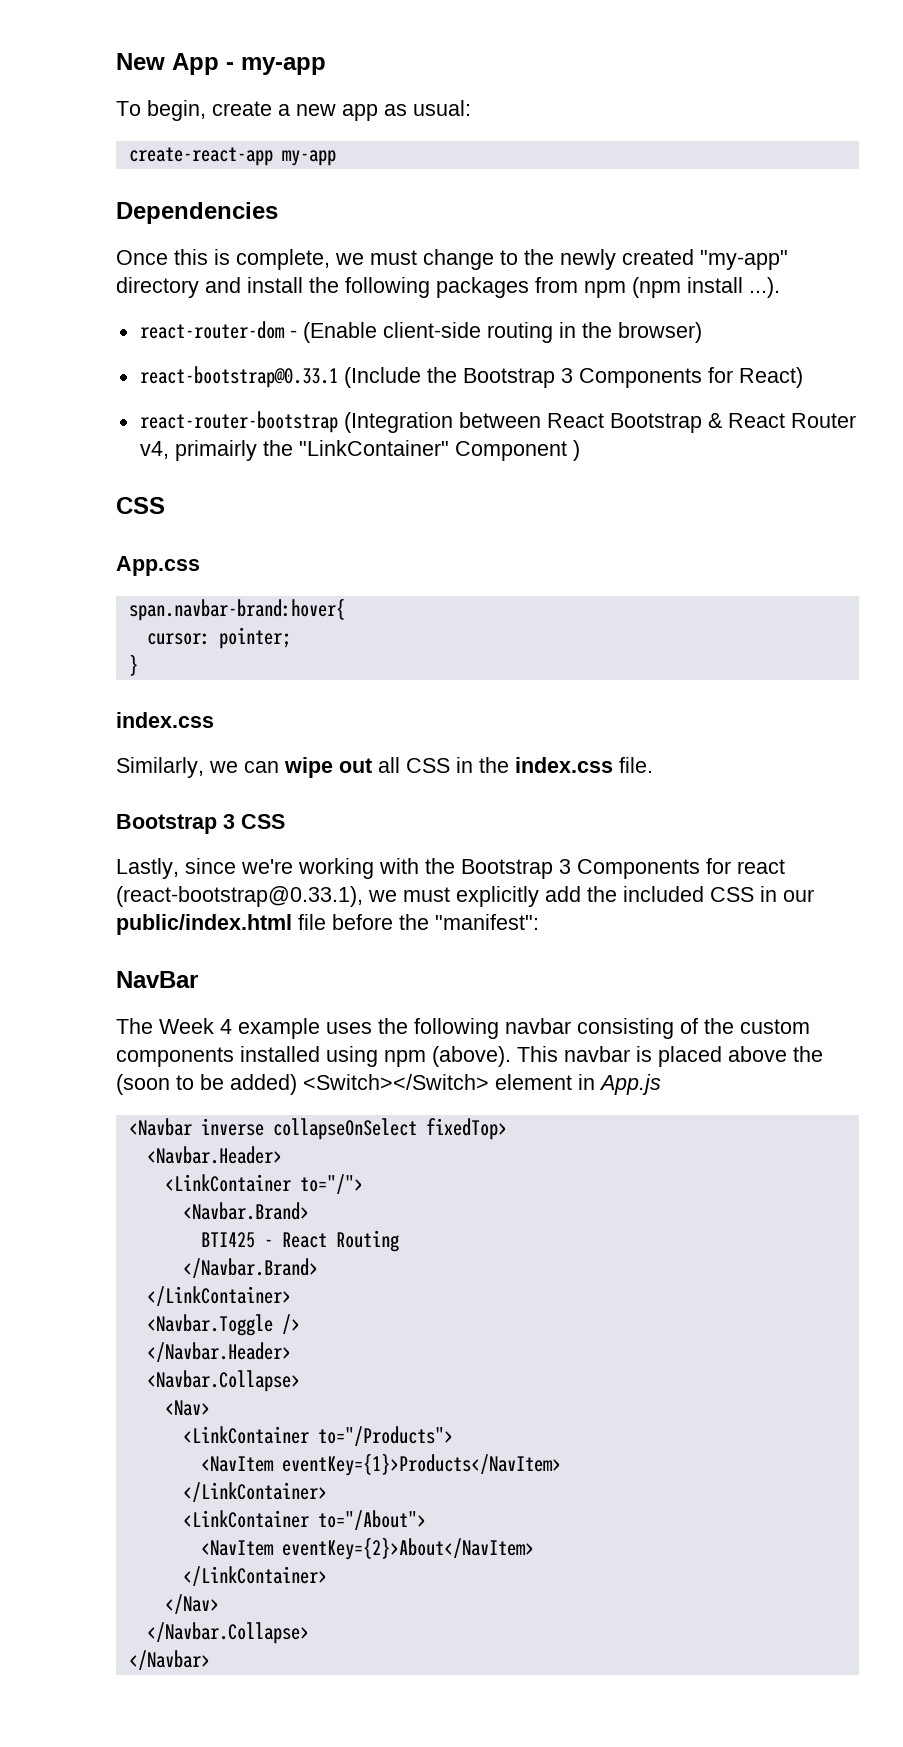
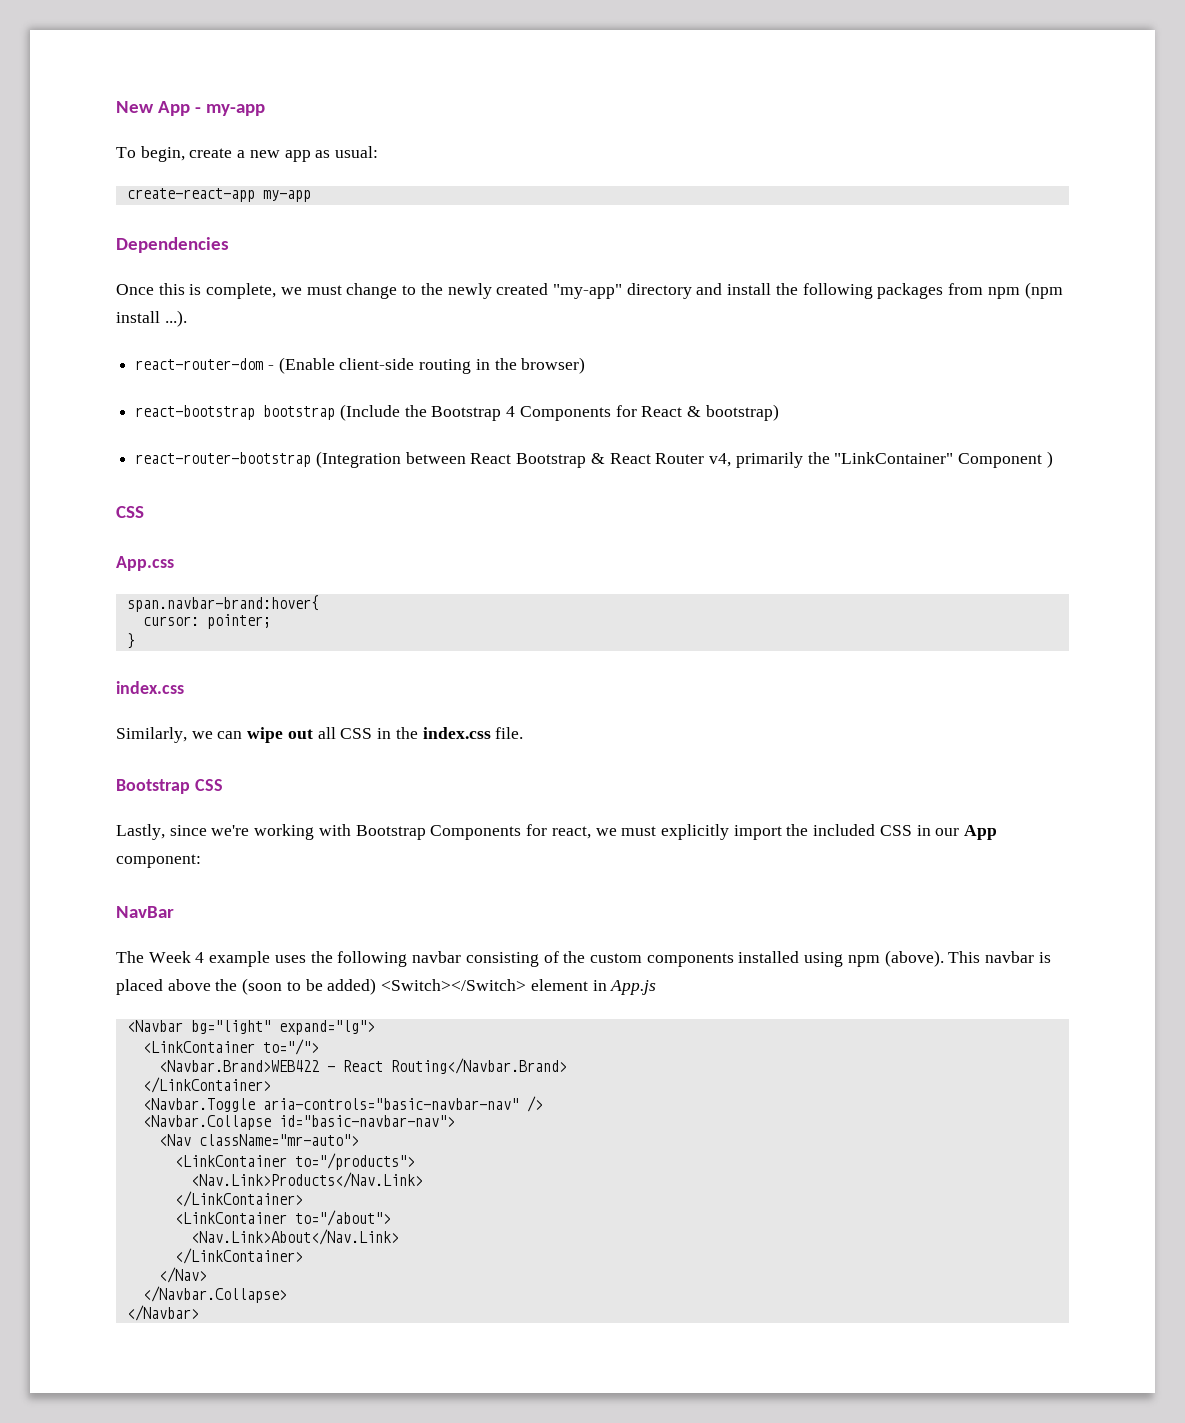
[139,366,338,388] react-bootstrap@0.33.1 -> [135,405,336,420] react-bootstrap bootstrap
[560,367,803,388] 3 Components for React) -> [506,404,779,421] 4 Components for React & bootstrap)
[174,440,257,461] primairly -> [735,452,803,468] primarily
[223,814,235,829] 3 -> (190, 786) none
[425,858,785,879] [116,886,363,907] the Bootstrap 3 Components for react (react-bootstrap@0.33.1), -> [355,824,591,840] Bootstrap Components for react,
[545,886,581,902] add -> [733,825,782,840] import
[116,914,539,935] public/index.html file before the "manifest": -> [964,825,998,840] [116,854,201,868] App component:
[200,1118,507,1140] [146,1146,282,1164] [164,1174,363,1194] [182,1202,309,1220] [200,1230,399,1252] [182,1258,318,1278] inverse collapseOnSelect fixedTop> // <Navbar.Header> // <LinkContainer to="/"> // <Navbar.Brand> // BTI425 - React Routing // </Navbar.Brand> -> [190,1020,375,1035] [142,1039,319,1055] [158,1058,567,1074] bg="light" expand="lg"> // <LinkContainer to="/"> // <Navbar.Brand>WEB422 - React Routing</Navbar.Brand>
(273, 1325) none -> [262,1098,519,1110] aria-controls="basic-navbar-nav"
[146,1342,291,1362] [146,1370,300,1392] [164,1400,210,1416] [182,1426,453,1446] [200,1453,561,1476] </Navbar.Header> // <Navbar.Collapse> // <Nav> // <LinkContainer to="/Products"> // <NavItem eventKey={1}>Products</NavItem> -> [142,1115,455,1130] [158,1134,359,1146] [174,1153,415,1170] [190,1172,423,1188] <Navbar.Collapse id="basic-navbar-nav"> // <Nav className="mr-auto"> // <LinkContainer to="/products"> // <Nav.Link>Products</Nav.Link>
[317,1510,426,1530] [200,1537,534,1560] to="/About"> // <NavItem eventKey={2}>About</NavItem> -> [294,1210,391,1226] [190,1229,399,1245] to="/about"> // <Nav.Link>About</Nav.Link>

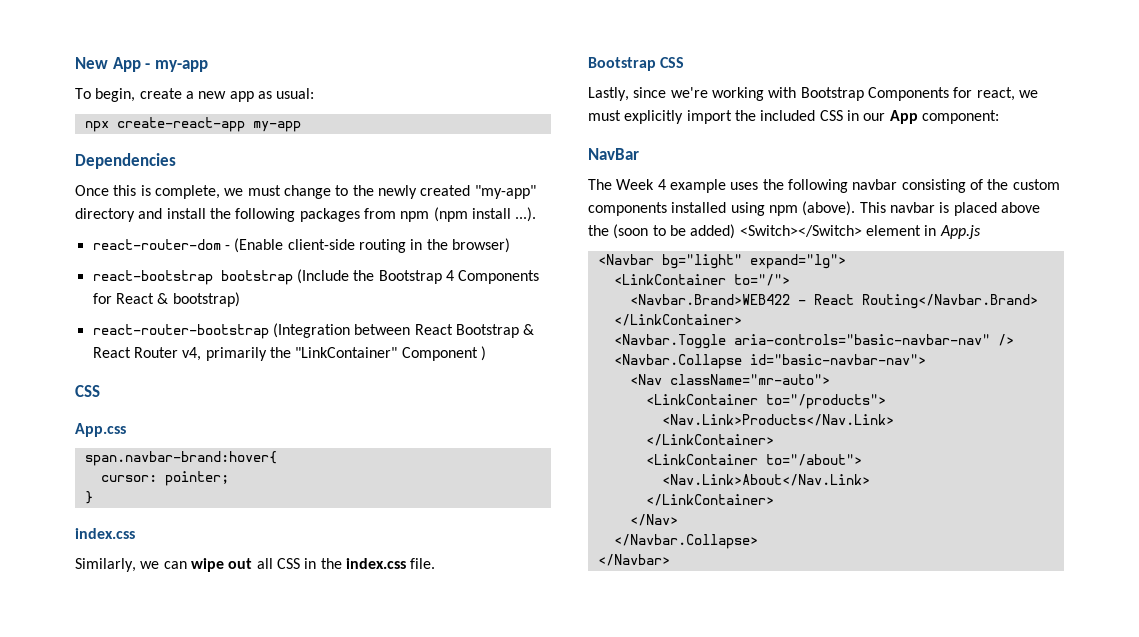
(379, 152) none -> [84,121,109,132] npx

